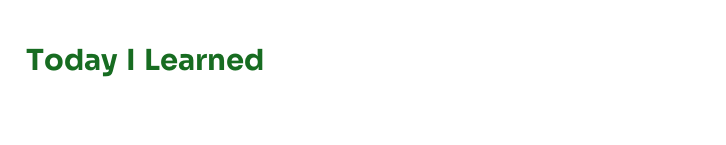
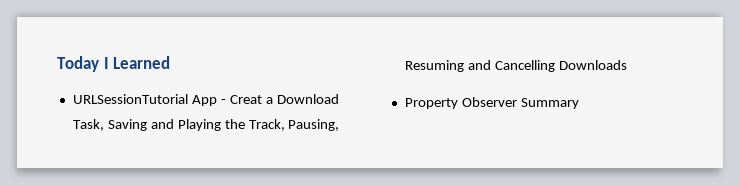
(264, 59) none -> [72,94,339,106] [72,119,340,131] [404,60,627,72] [404,97,579,109] // URLSessionTutorial App - Creat a Download Task, Saving and Playing the Track, Pausing, Resuming and Cancelling Downloads // Property Observer Summary

